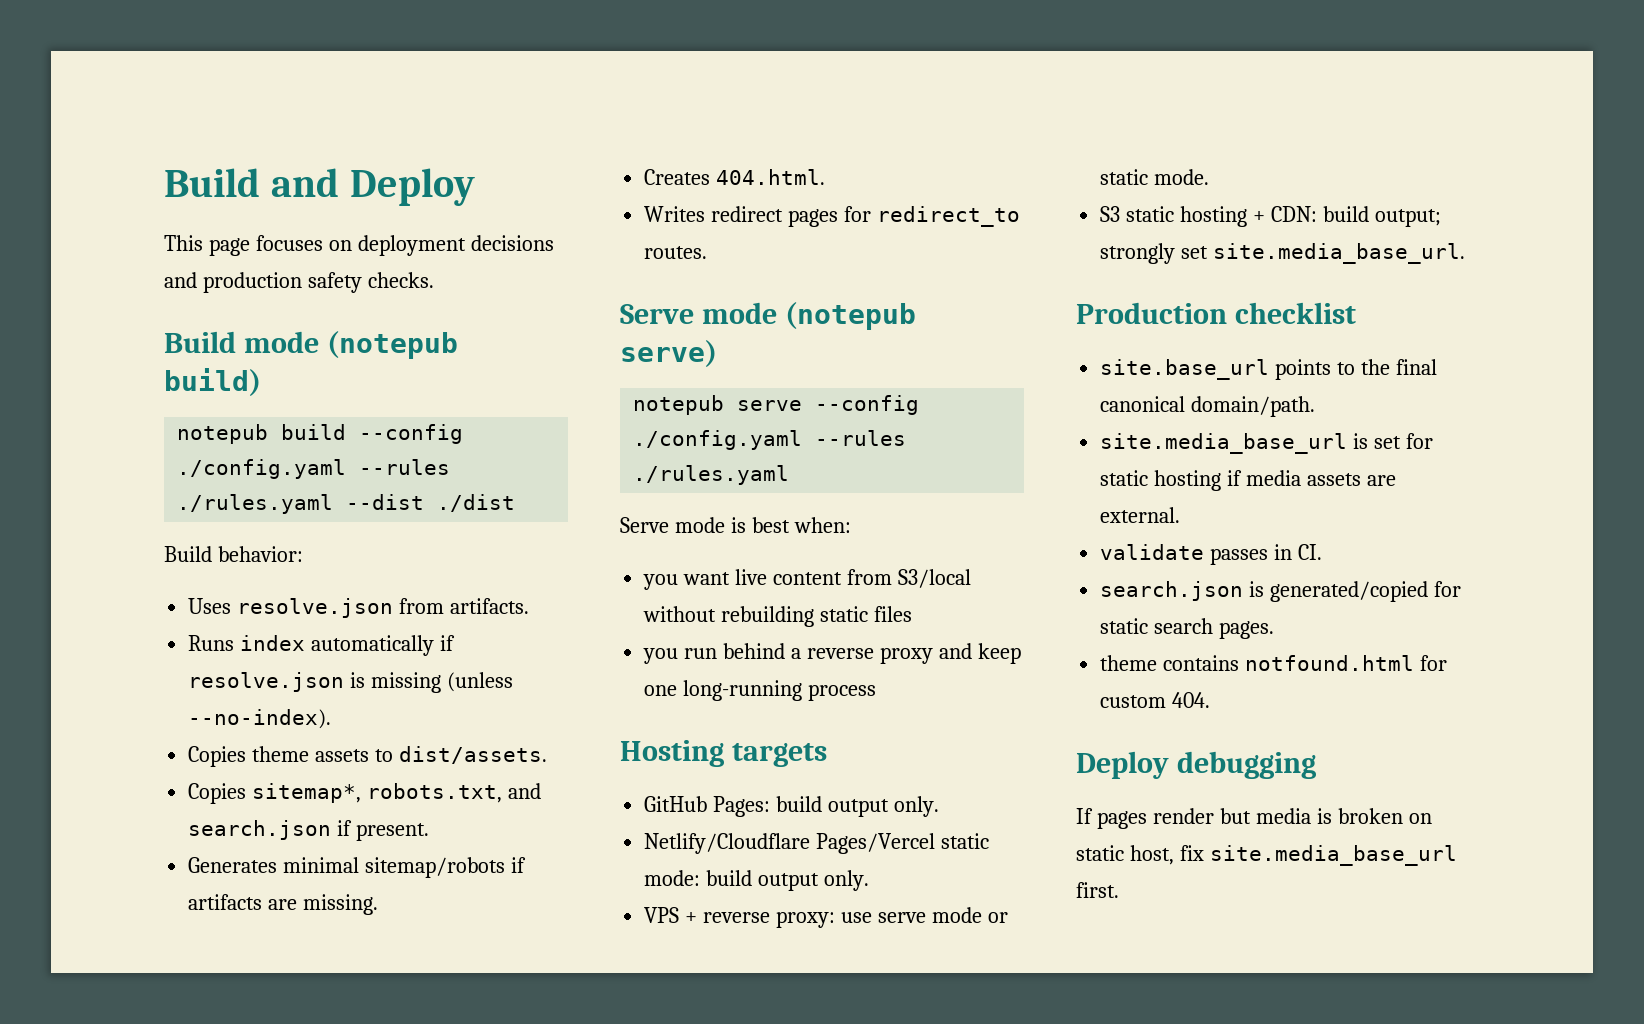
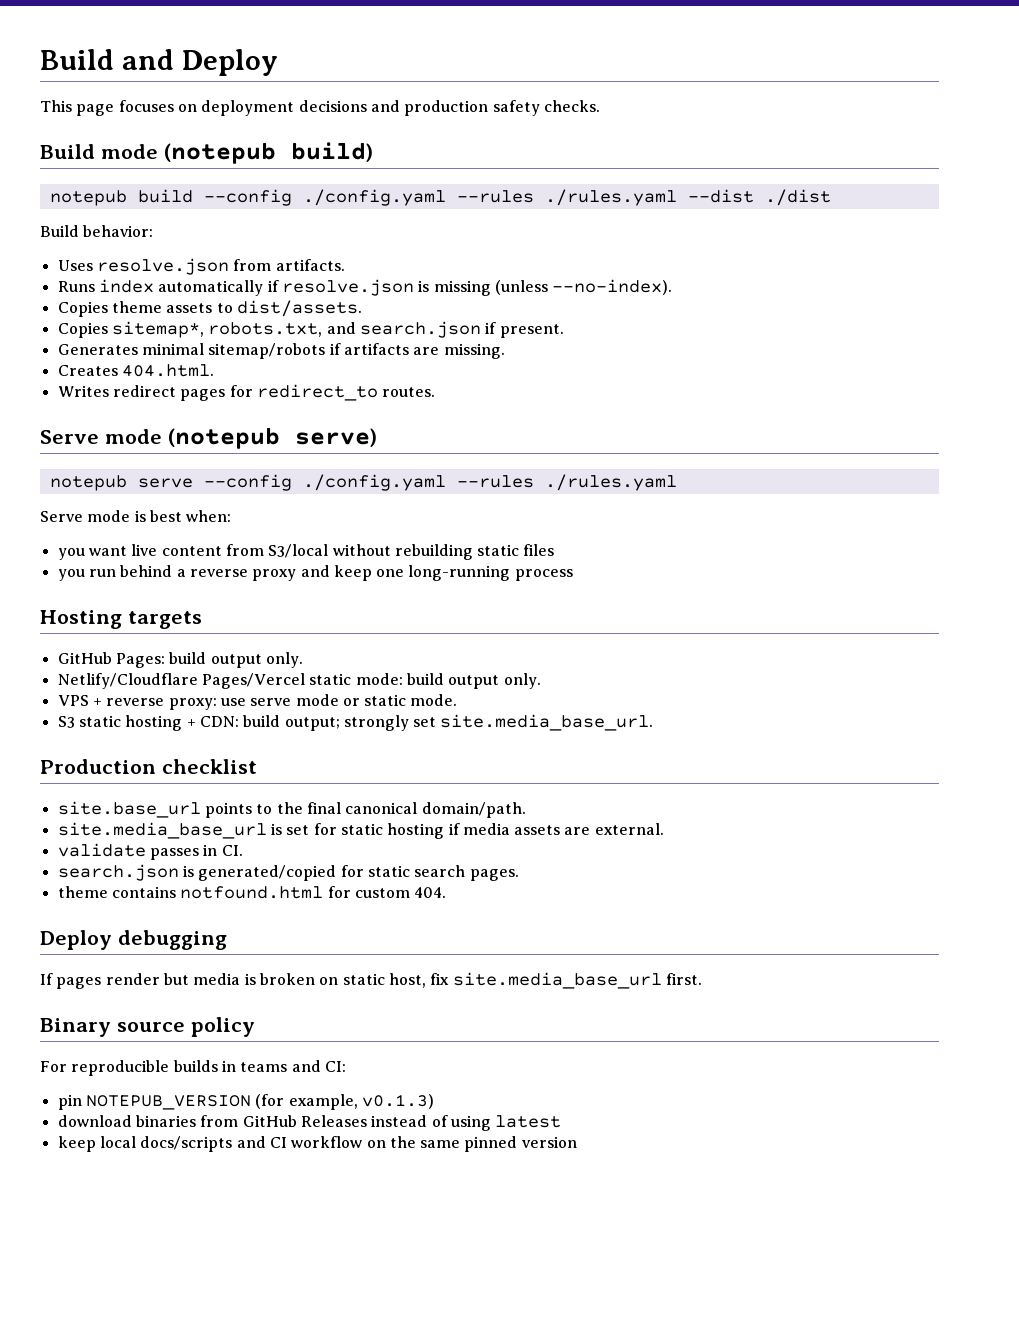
(1119, 890) none -> [40,1017,255,1037] [40,1060,346,1076] [57,1094,434,1110] [57,1115,562,1131] [57,1136,577,1152] // Binary source policy // For reproducible builds in teams and CI: // pin NOTEPUB_VERSION (for example, v0.1.3) // download binaries from GitHub Releases instead of using latest // keep local docs/scripts and CI workflow on the same pinned version

